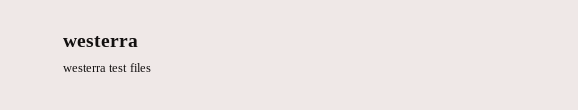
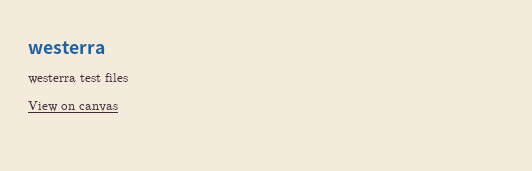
(151, 67) none -> [28,101,118,112] // View on canvas

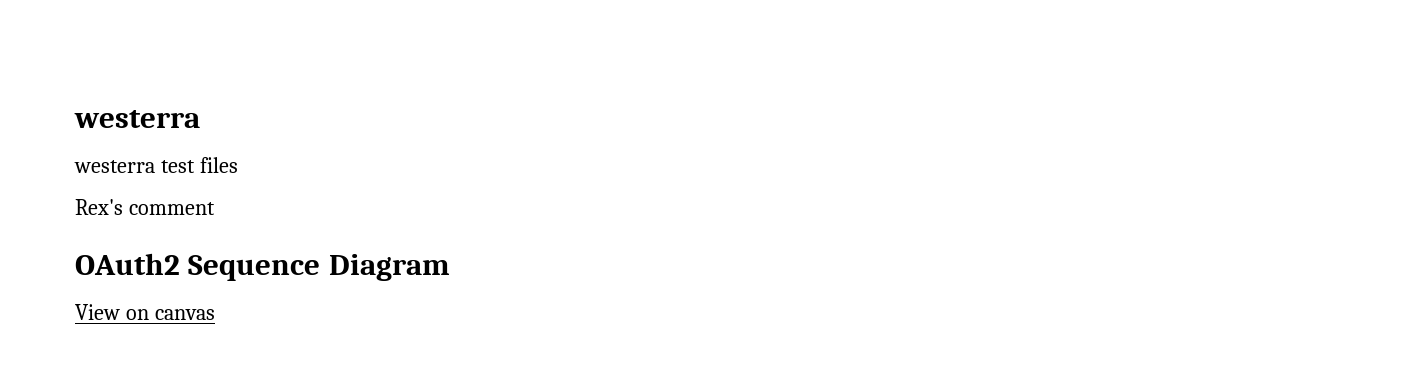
(128, 77) none -> [75,199,215,215] [75,253,450,281] // Rex's comment // OAuth2 Sequence Diagram

